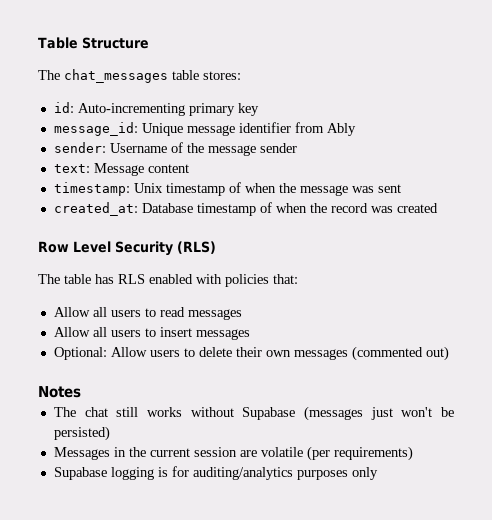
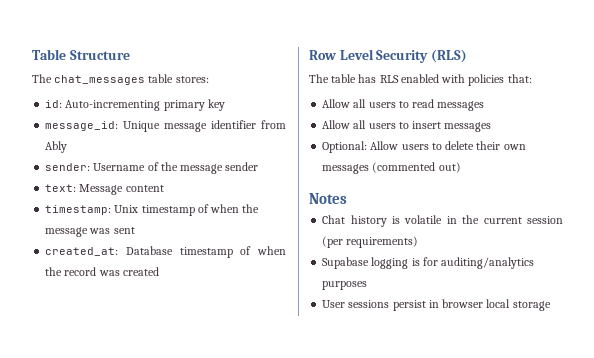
[53,406,454,421] [53,426,110,441] [53,447,110,460] The chat still works without Supabase (messages just won't be persisted) // Messages -> [322,215,443,227] Chat history is volatile
[239,447,303,457] are volatile -> (563, 220) none
[351,467,378,480] only -> [322,299,551,311] // User sessions persist in browser local storage

